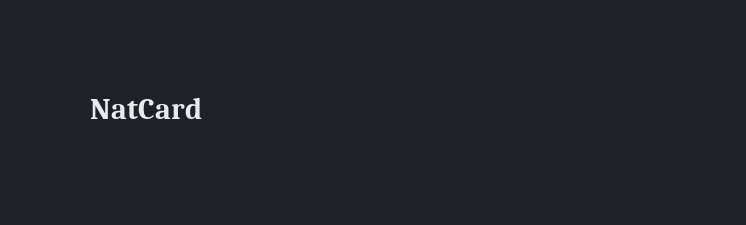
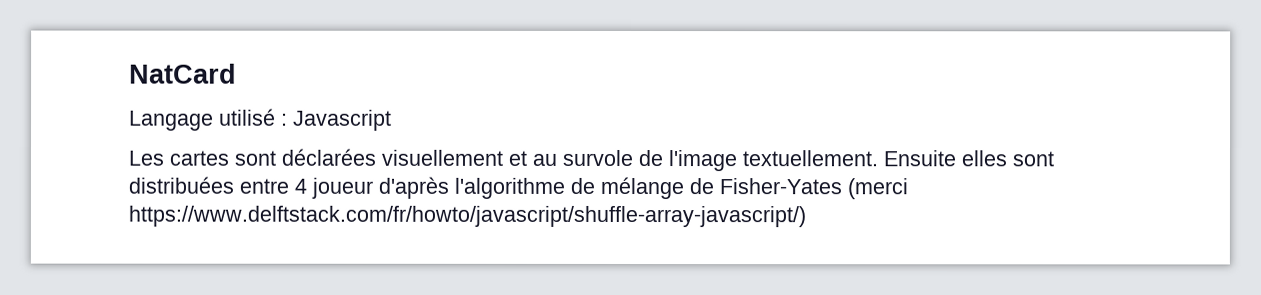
(202, 108) none -> [129,108,392,131] [128,148,1054,172] [128,176,908,200] [128,205,806,228] // Langage utilisé : Javascript // Les cartes sont déclarées visuellement et au survole de l'image textuellement. Ensuite elles sont distribuées entre 4 joueur d'après l'algorithme de mélange de Fisher-Yates (merci https://www.delftstack.com/fr/howto/javascript/shuffle-array-javascript/)

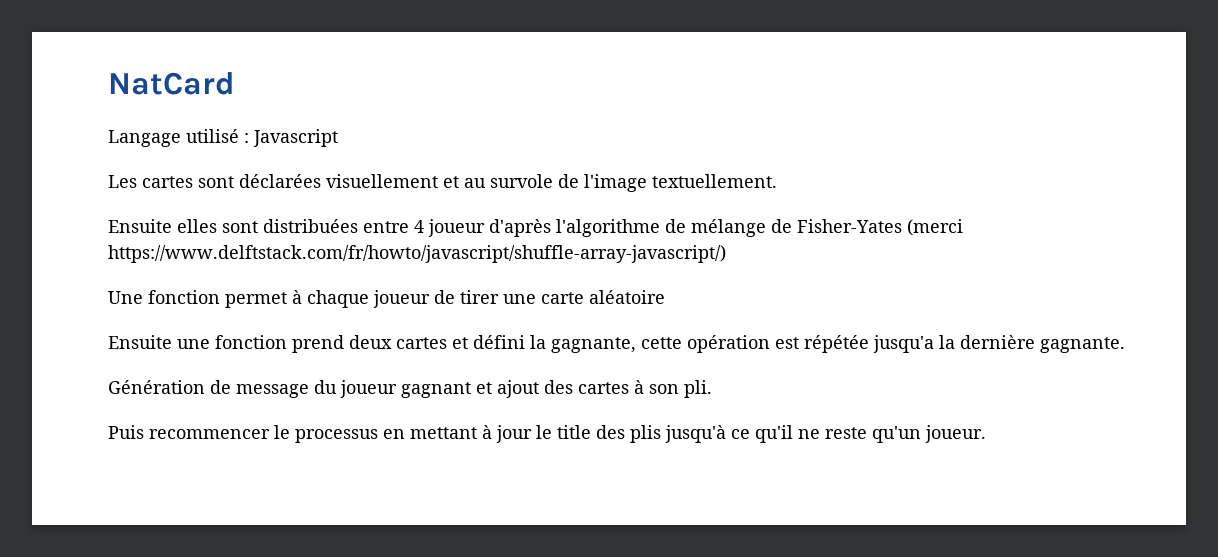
(878, 158) none -> (777, 181) //
(806, 216) none -> [108,290,665,308] [108,335,1125,353] [108,380,712,398] [108,425,986,443] // Une fonction permet à chaque joueur de tirer une carte aléatoire // Ensuite une fonction prend deux cartes et défini la gagnante, cette opération est répétée jusqu'a la dernière gagnante. // Génération de message du joueur gagnant et ajout des cartes à son pli. // Puis recommencer le processus en mettant à jour le title des plis jusqu'à ce qu'il ne reste qu'un joueur.

